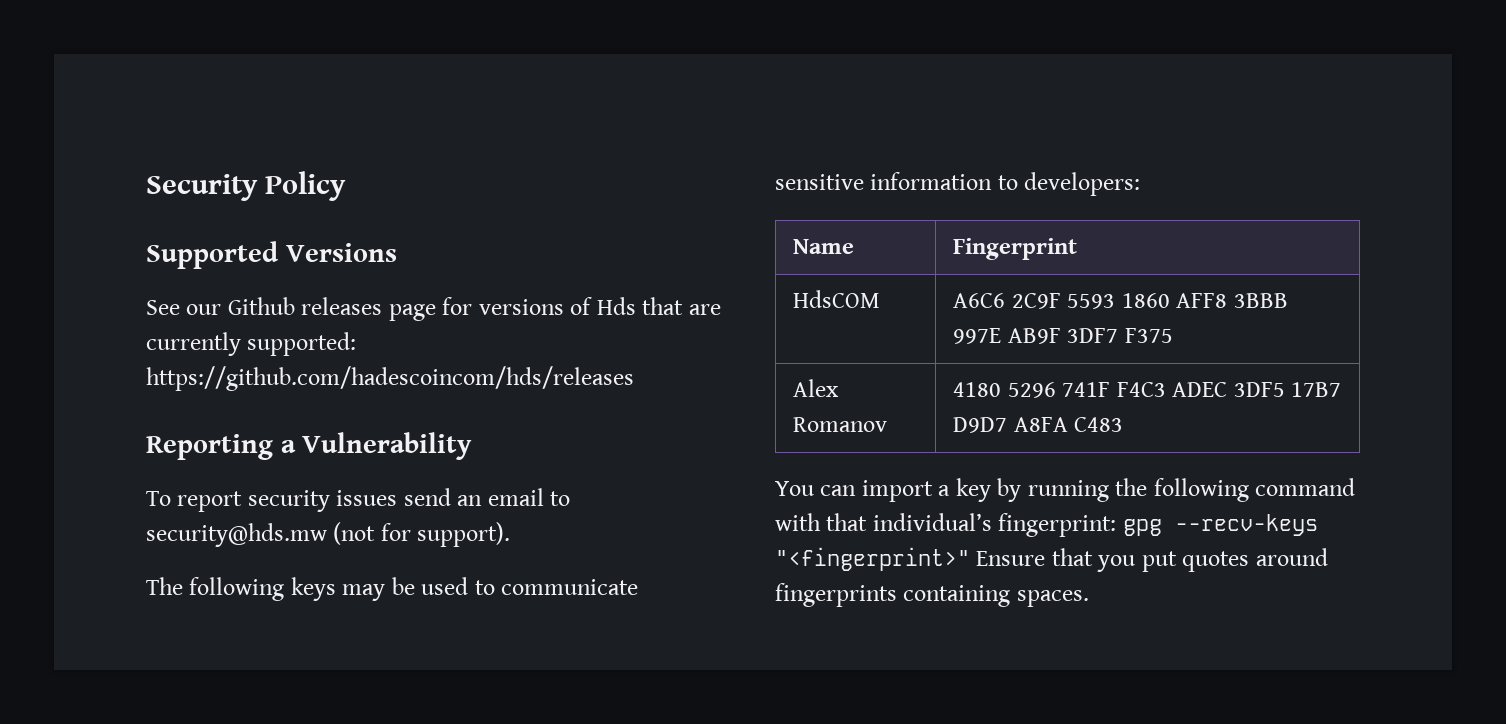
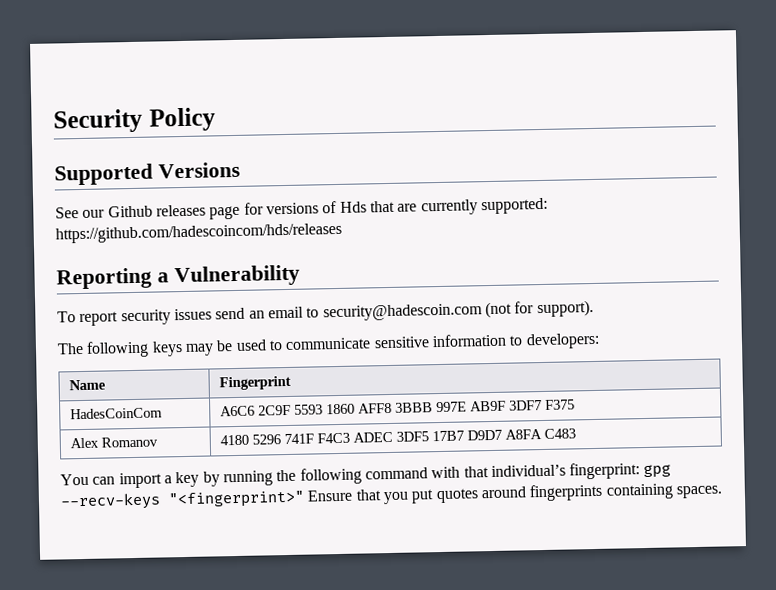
[146,523,327,547] security@hds.mw -> [322,303,483,322] security@hadescoin.com
[793,290,881,308] HdsCOM -> [70,407,164,420] HadesCoinCom

